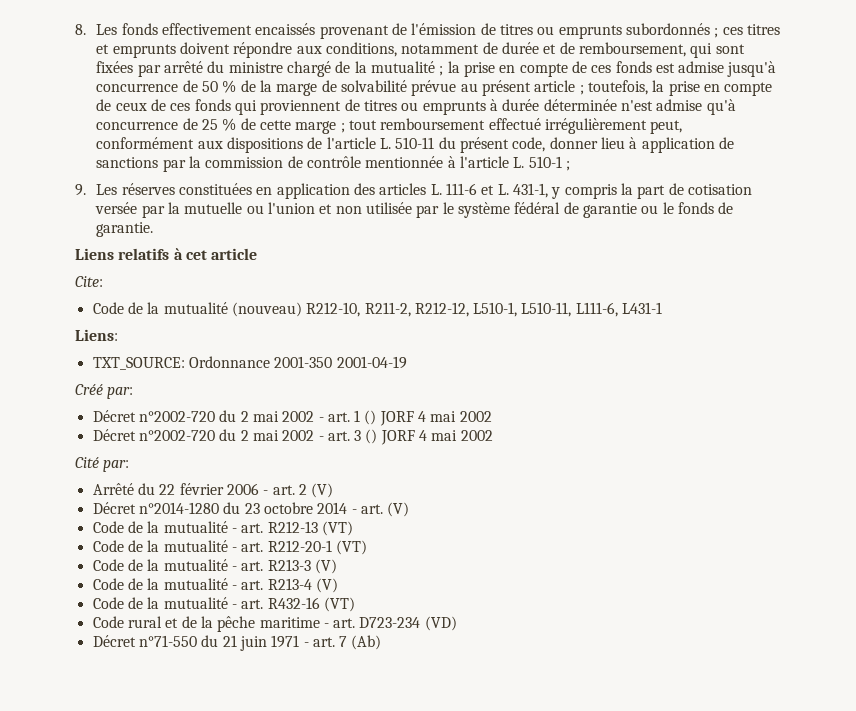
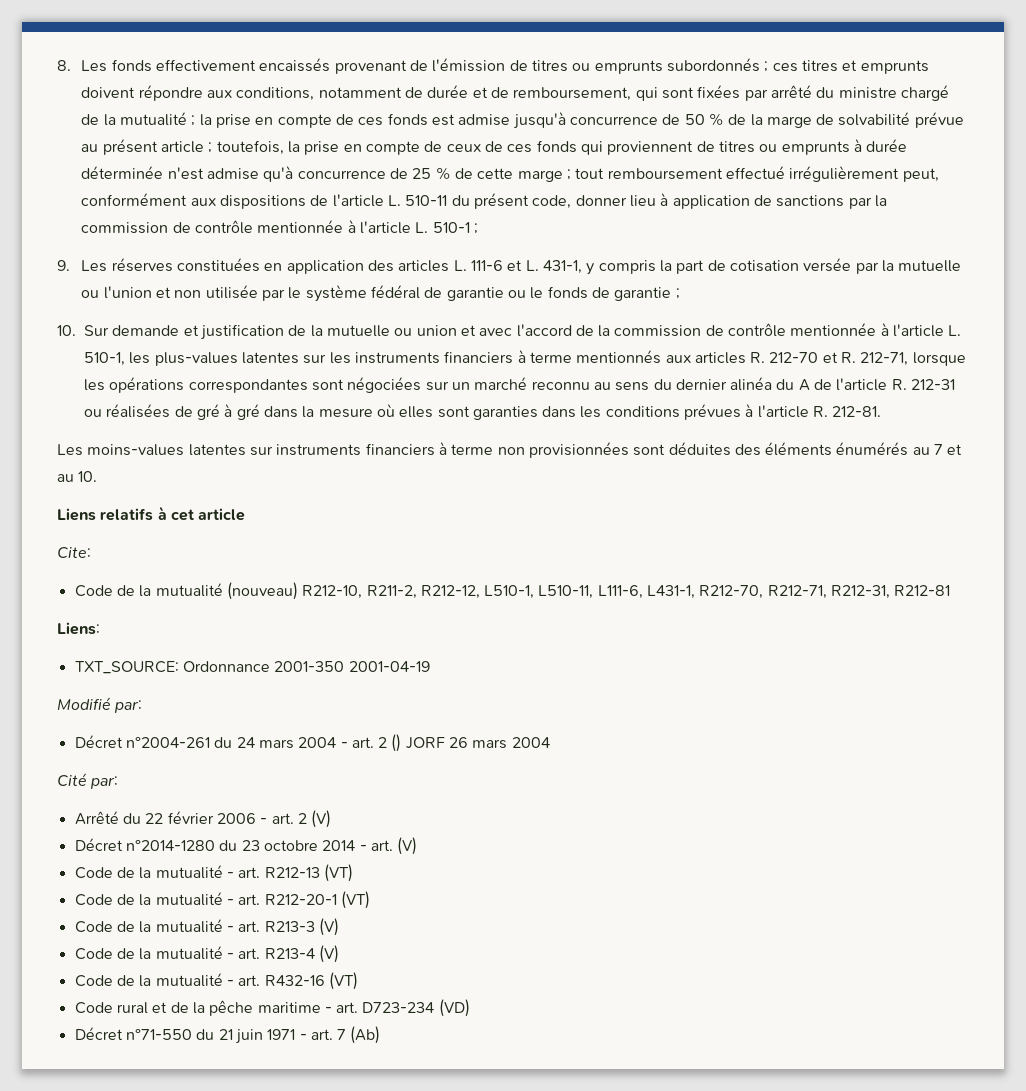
[96,222,154,237] garantie. -> [614,287,680,301] [57,323,962,340] [84,350,966,366] [84,377,956,393] [84,404,882,420] [57,442,963,458] [57,471,98,482] garantie ; // 10. Sur demande et justification de la mutuelle ou union et avec l'accord de la commission de contrôle mentionnée à l'article L. 510-1, les plus-values latentes sur les instruments financiers à terme mentionnés aux articles R. 212-70 et R. 212-71, lorsque les opérations correspondantes sont négociées sur un marché reconnu au sens du dernier alinéa du A de l'article R. 212-31 ou réalisées de gré à gré dans la mesure où elles sont garanties dans les conditions prévues à l'article R. 212-81. // Les moins-values latentes sur instruments financiers à terme non provisionnées sont déduites des éléments énumérés au 7 et au 10.
[622,302,663,314] L431-1 -> [647,585,951,599] L431-1, R212-70, R212-71, R212-31, R212-81
[75,384,103,395] Créé -> [57,697,111,710] Modifié
[138,410,492,426] [92,429,493,445] n°2002-720 du 2 mai 2002 - art. 1 () JORF 4 mai 2002 // Décret n°2002-720 du 2 mai 2002 - art. 3 () JORF 4 mai 2002 -> [125,734,550,752] n°2004-261 du 24 mars 2004 - art. 2 () JORF 26 mars 2004

